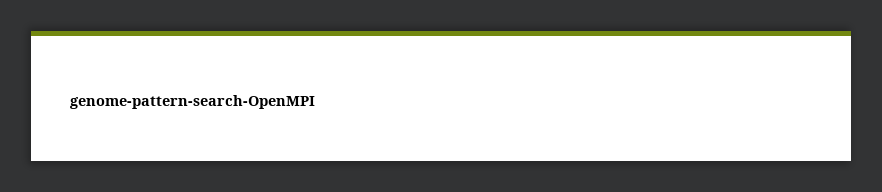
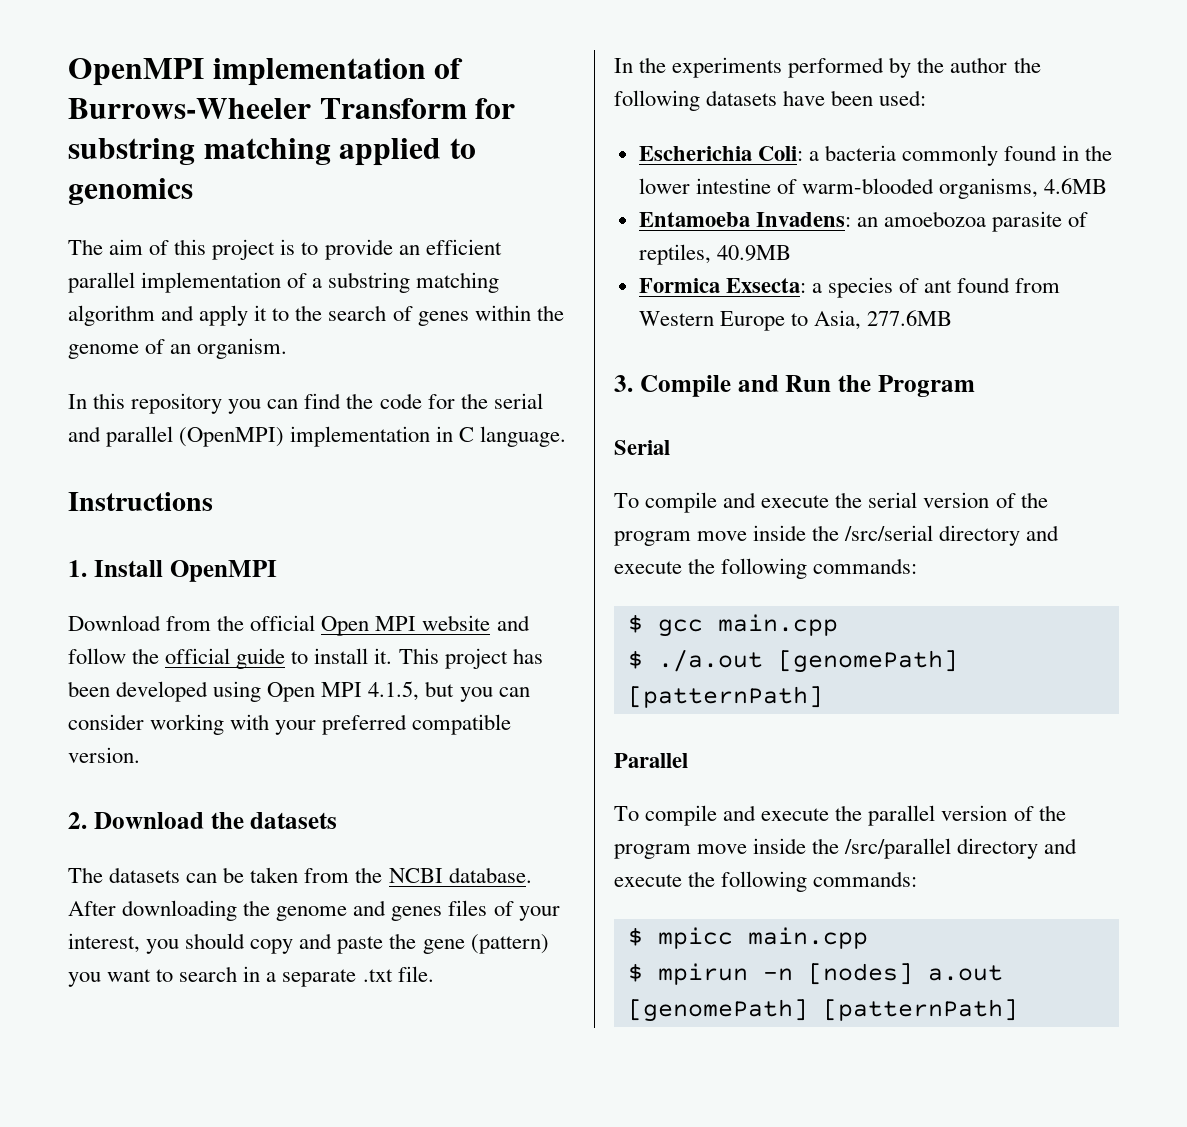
[70,95,315,109] genome-pattern-search-OpenMPI -> [68,58,464,86] [68,98,516,119] [68,138,476,166] [68,178,193,206] [68,239,502,260] [68,272,500,293] [68,305,564,326] [68,338,288,359] [68,393,543,414] [68,426,567,447] [68,492,213,511] [68,560,277,582] [68,615,530,636] [68,648,543,669] [68,681,530,702] [68,714,512,735] [68,747,140,763] [68,812,338,829] [68,867,532,883] [68,900,560,921] [68,933,549,954] [68,966,434,987] [614,57,1041,78] [614,90,927,111] [638,145,1113,166] [638,178,1108,199] [638,211,1089,232] [638,244,791,265] [638,277,1061,298] [638,310,953,331] [614,375,975,397] [614,440,670,455] [614,492,1048,513] [614,525,1060,546] [614,558,918,579] [627,614,838,637] [627,649,958,673] [627,686,823,708] [614,753,688,768] [614,805,1066,826] [614,838,1078,859] [614,871,918,892] [627,927,868,949] [627,963,1003,985] [627,999,1018,1022] OpenMPI implementation of Burrows-Wheeler Transform for substring matching applied to genomics // The aim of this project is to provide an efficient parallel implementation of a substring matching algorithm and apply it to the search of genes within the genome of an organism. // In this repository you can find the code for the serial and parallel (OpenMPI) implementation in C language. // Instructions // 1. Install OpenMPI // Download from the official Open MPI website and follow the official guide to install it. This project has been developed using Open MPI 4.1.5, but you can consider working with your preferred compatible version. // 2. Download the datasets // The datasets can be taken from the NCBI database. After downloading the genome and genes files of your interest, you should copy and paste the gene (pattern) you want to search in a separate .txt file. // In the experiments performed by the author the following datasets have been used: // Escherichia Coli: a bacteria commonly found in the lower intestine of warm-blooded organisms, 4.6MB // Entamoeba Invadens: an amoebozoa parasite of reptiles, 40.9MB // Formica Exsecta: a species of ant found from Western Europe to Asia, 277.6MB // 3. Compile and Run the Program // Serial // To compile and execute the serial version of the program move inside the /src/serial directory and execute the following commands: // $ gcc main.cpp // $ ./a.out [genomePath] [patternPath] // Parallel // To compile and execute the parallel version of the program move inside the /src/parallel directory and execute the following commands: // $ mpicc main.cpp // $ mpirun -n [nodes] a.out [genomePath] [patternPath]

